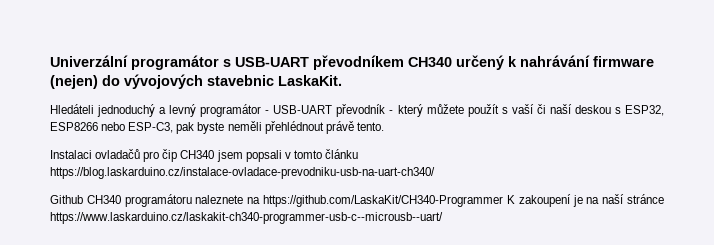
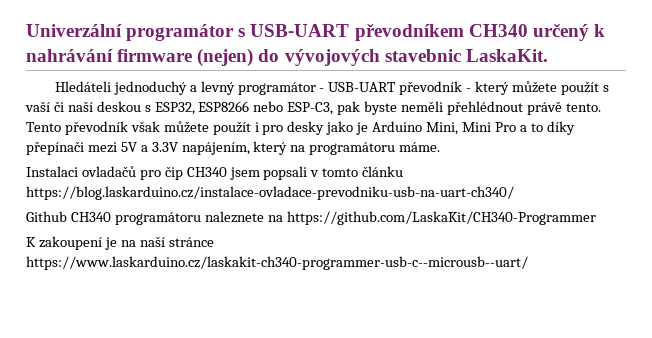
(384, 126) none -> [26,121,575,135] [26,141,441,155] Tento převodník však můžete použít i pro desky jako je Arduino Mini, Mini Pro a to díky přepínači mezi 5V a 3.3V napájením, který na programátoru máme.
(504, 201) none -> (596, 218) //

